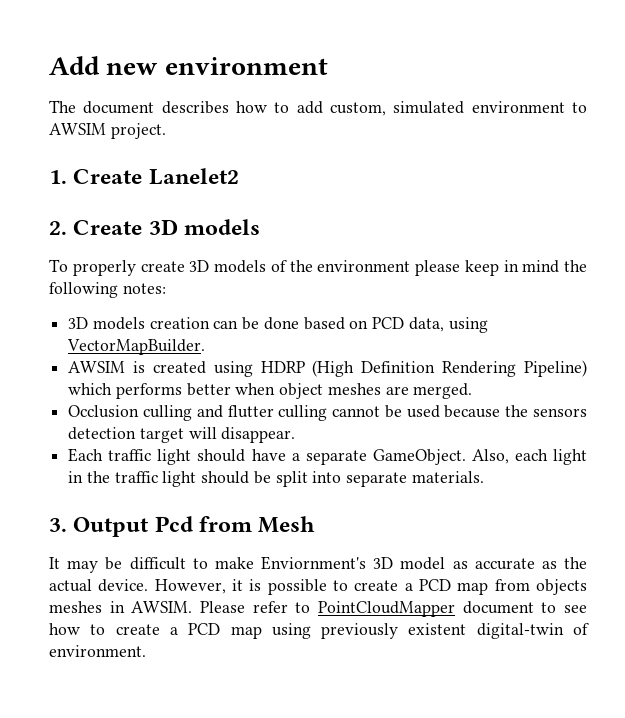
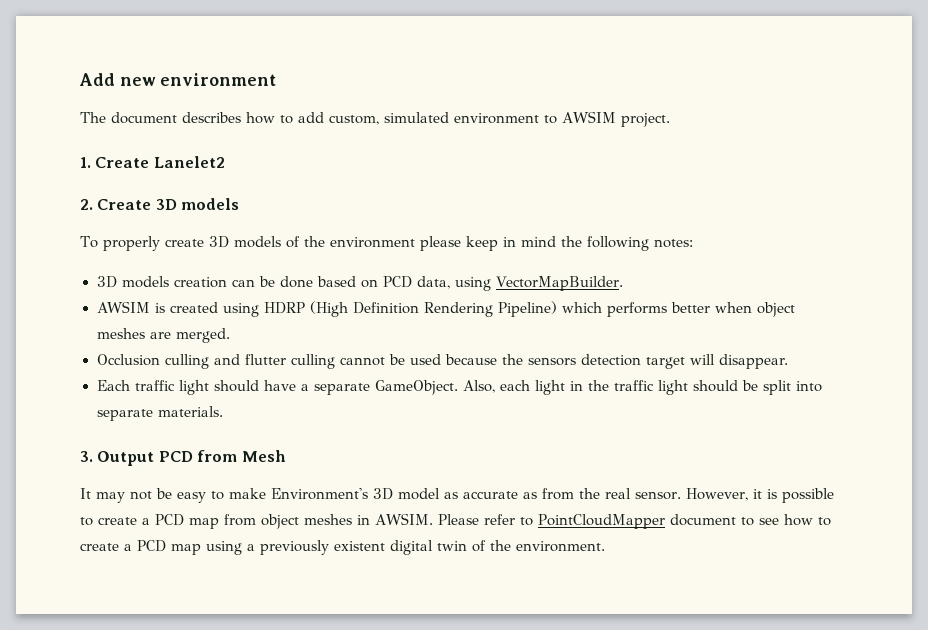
[154,516,193,532] Pcd -> [158,451,193,462] PCD
[105,557,186,570] be difficult -> [130,488,206,503] not be easy
[261,556,366,570] Enviornment's -> [271,488,368,500] Environment's
[564,557,588,569] [49,579,149,592] the actual device. -> [542,488,681,500] from the real sensor.
[535,579,587,595] objects -> [261,514,299,529] object
(311, 631) none -> [247,544,255,551] a
[476,623,589,639] digital-twin of -> [390,540,511,555] digital twin of the

